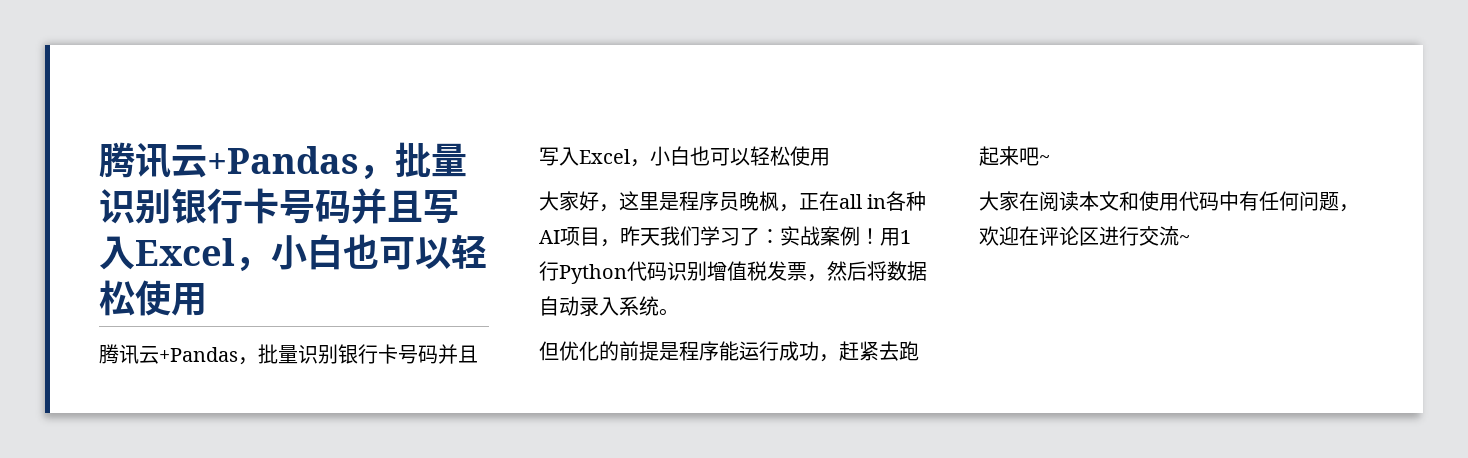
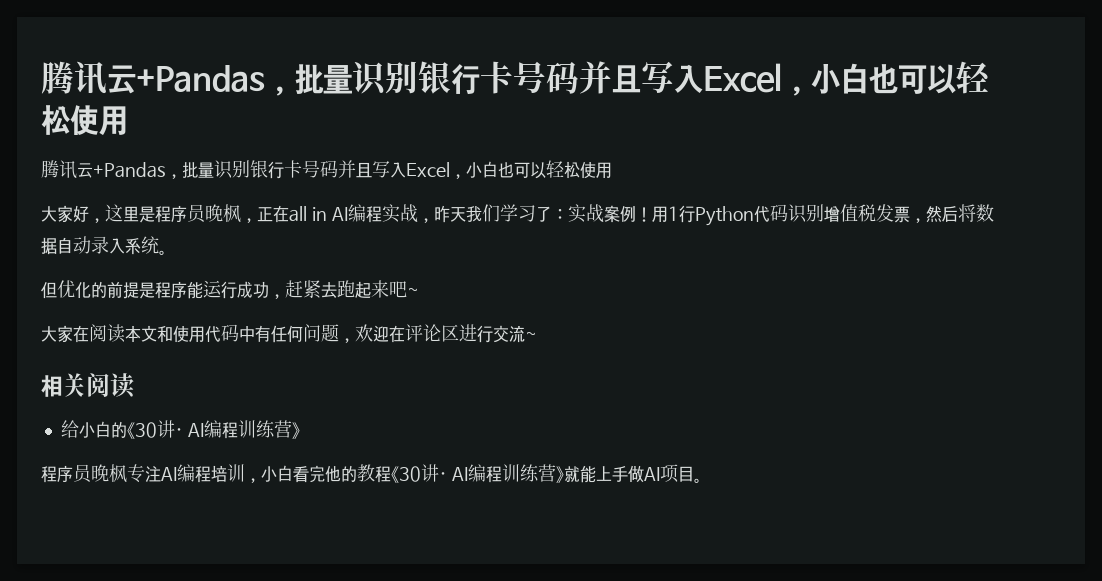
[886,191,927,211] [539,227,600,246] 各种AI项目 -> [331,204,418,223] AI编程实战
(1190, 239) none -> [41,373,135,398] [60,420,300,439] [41,464,702,483] // 相关阅读 // 给小白的《30讲· AI编程训练营》 // 程序员晚枫专注AI编程培训，小白看完他的教程《30讲· AI编程训练营》就能上手做AI项目。

